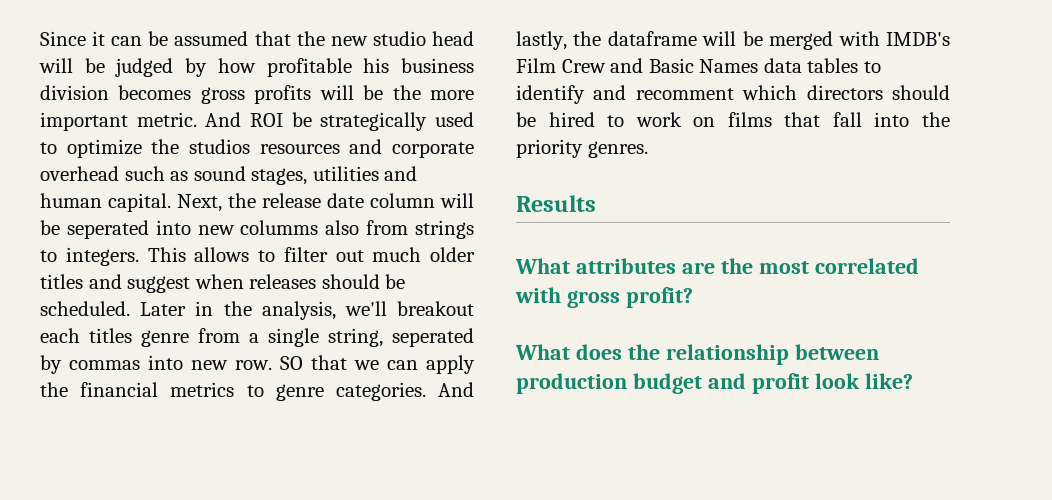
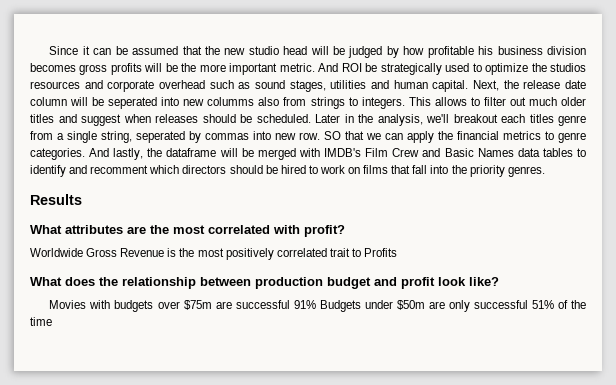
[566,290,620,308] gross -> (300, 229) none
(693, 297) none -> [30,248,398,260] // Worldwide Gross Revenue is the most positively correlated trait to Profits
(913, 381) none -> [49,300,586,312] [30,317,52,326] // Movies with budgets over $75m are successful 91% Budgets under $50m are only successful 51% of the time

